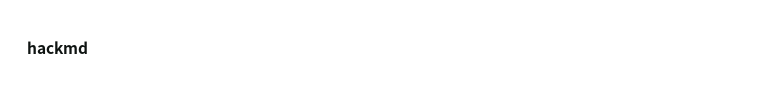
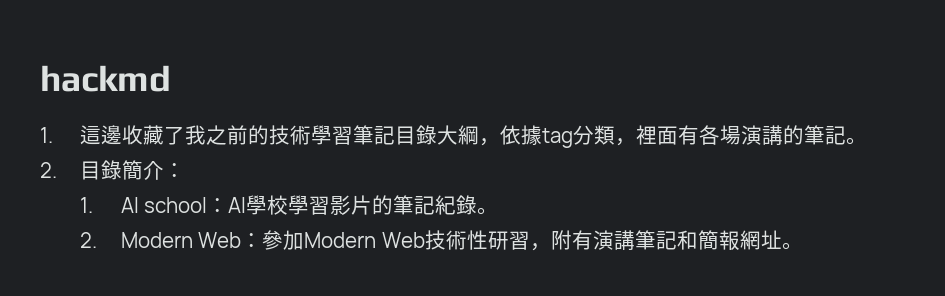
(88, 47) none -> [40,125,868,148] [40,160,186,180] [80,195,499,215] [80,230,803,251] // 1.這邊收藏了我之前的技術學習筆記目錄大綱，依據tag分類，裡面有各場演講的筆記。 // 2.目錄簡介： // 1. AI school：AI學校學習影片的筆記紀錄。 // 2. Modern Web：參加Modern Web技術性研習，附有演講筆記和簡報網址。

